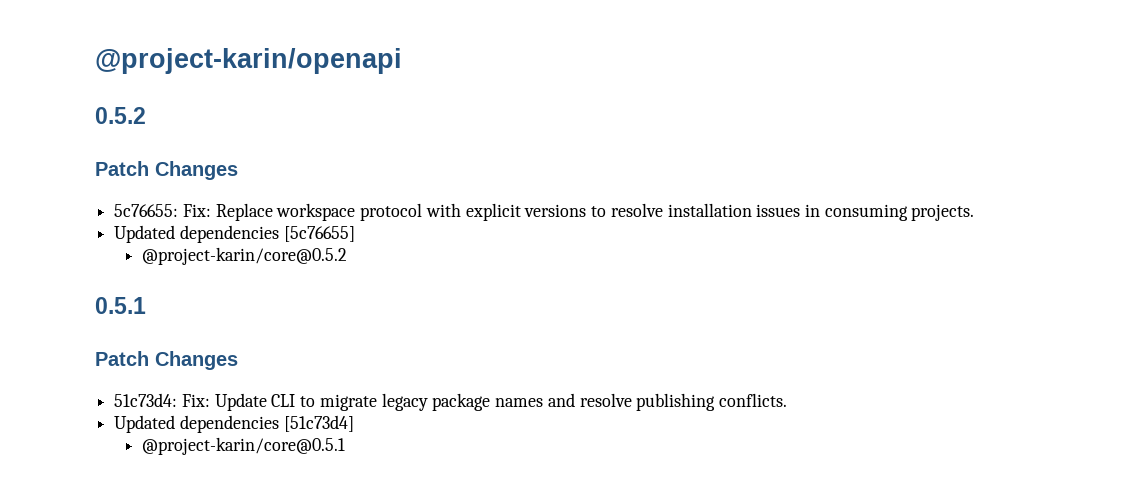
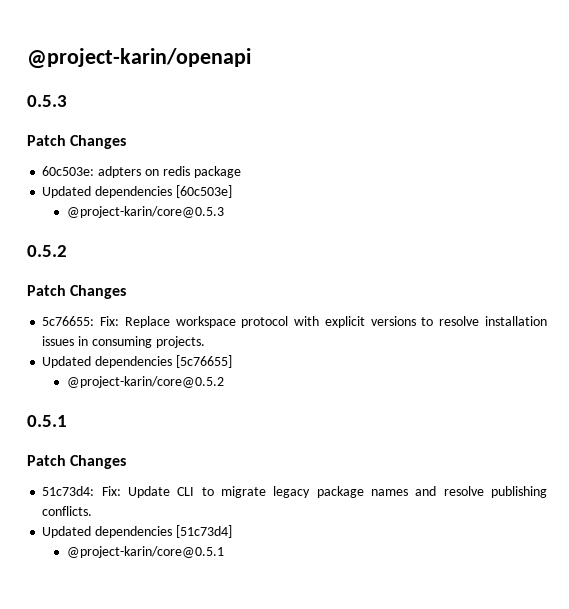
(402, 61) none -> [27,95,67,107] [27,135,127,149] [42,166,241,178] [42,185,232,198] [67,206,225,218] // 0.5.3 // Patch Changes // 60c503e: adpters on redis package // Updated dependencies [60c503e] // @project-karin/core@0.5.3

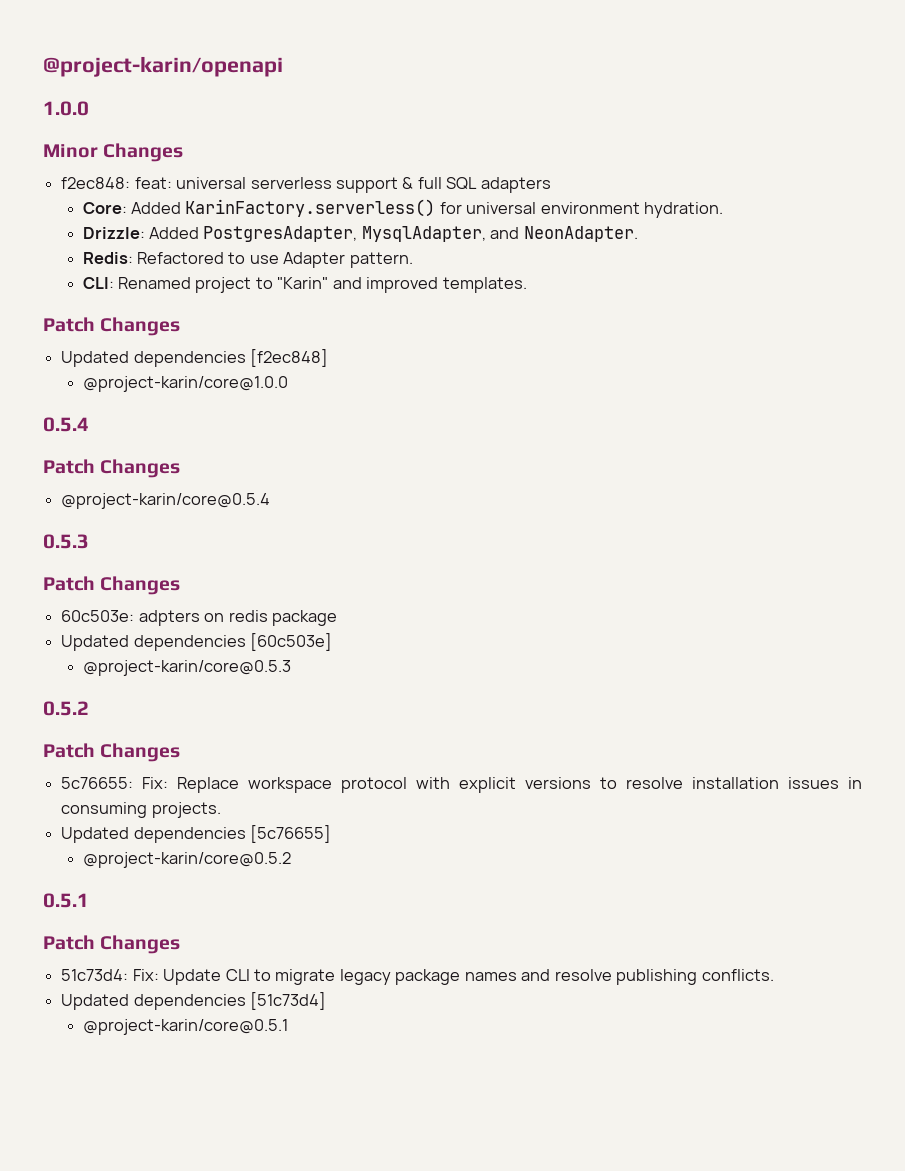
(251, 58) none -> [43,101,89,116] [43,143,184,162] [61,177,551,193] [82,199,724,218] [82,226,638,242] [82,252,413,268] [82,277,527,293] [43,317,181,336] [61,349,329,367] [82,376,288,392] [43,417,89,432] [43,459,181,478] [61,493,271,509] // 1.0.0 // Minor Changes // f2ec848: feat: universal serverless support & full SQL adapters // Core: Added KarinFactory.serverless() for universal environment hydration. // Drizzle: Added PostgresAdapter, MysqlAdapter, and NeonAdapter. // Redis: Refactored to use Adapter pattern. // CLI: Renamed project to "Karin" and improved templates. // Patch Changes // Updated dependencies [f2ec848] // @project-karin/core@1.0.0 // 0.5.4 // Patch Changes // @project-karin/core@0.5.4

